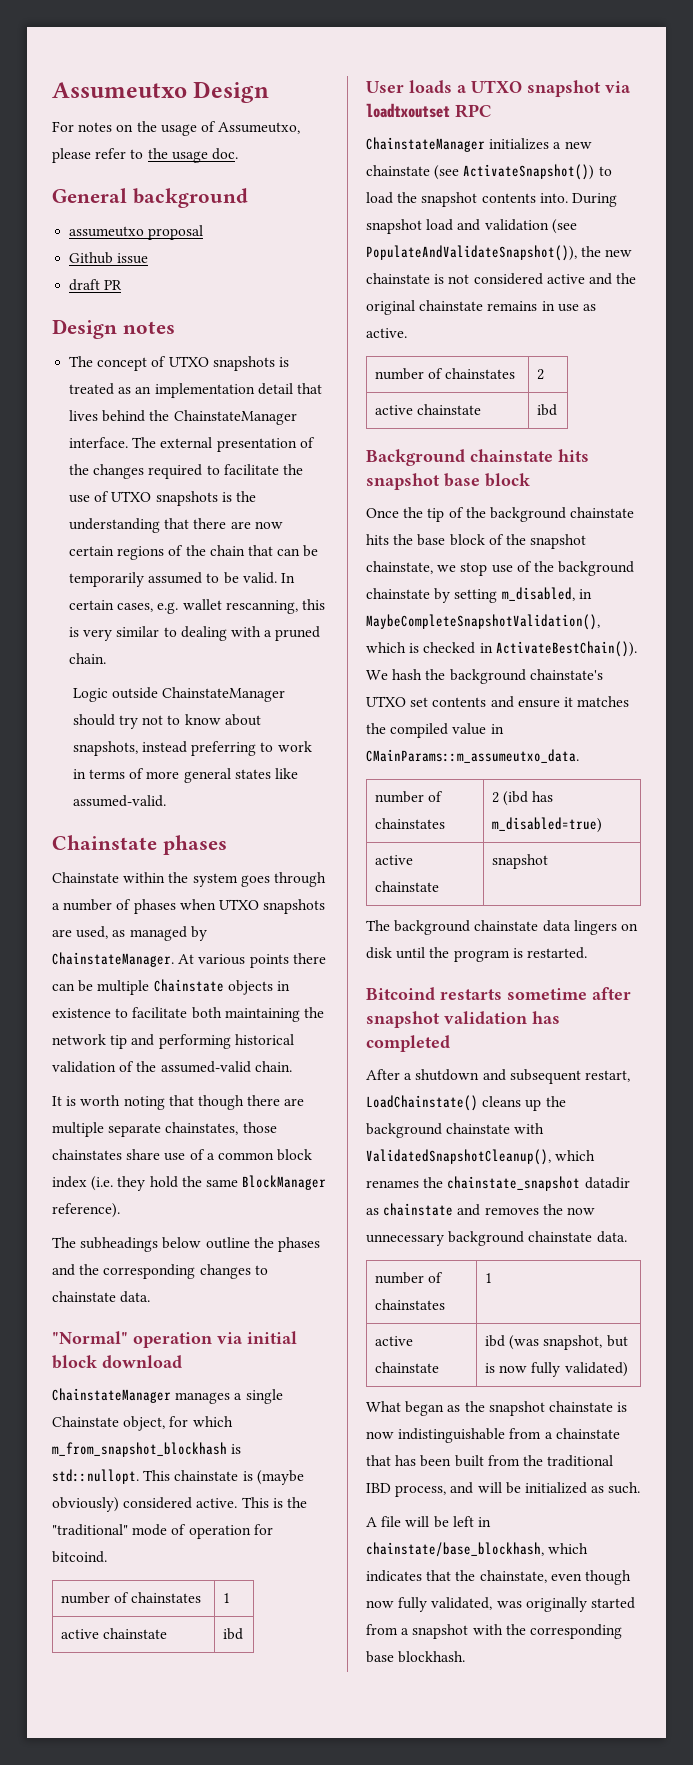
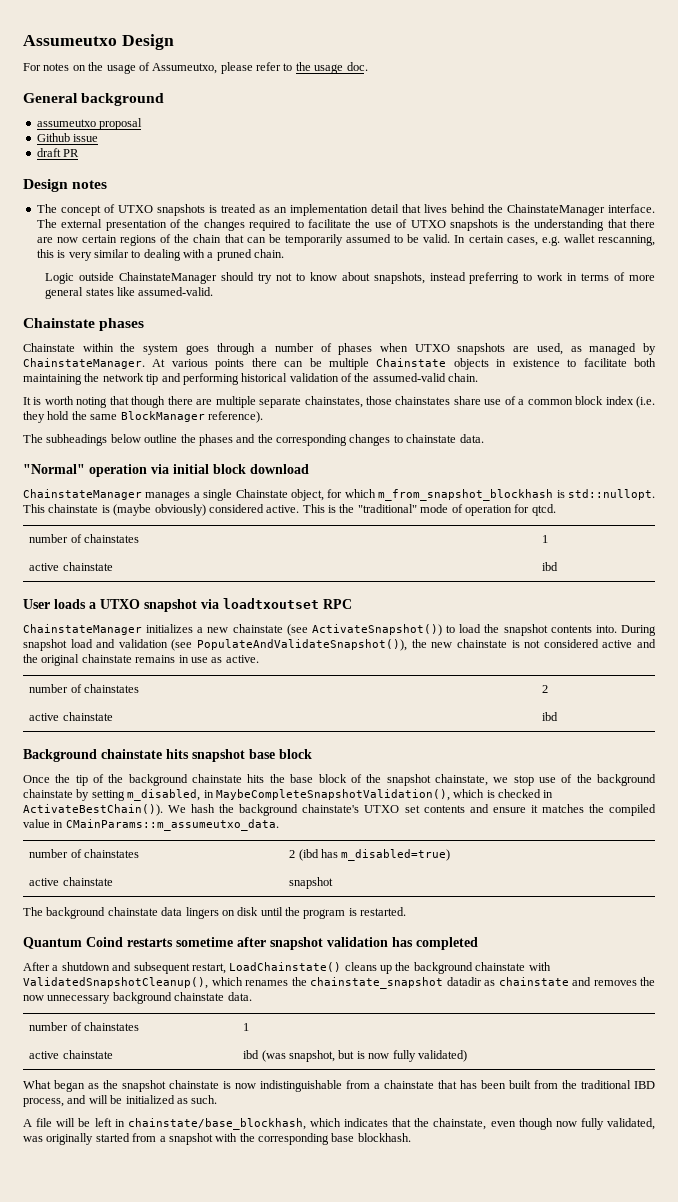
[52,1551,107,1563] bitcoind. -> [531,504,556,516] qtcd.
[366,987,435,1000] Bitcoind -> [23,937,123,949] Quantum Coind

